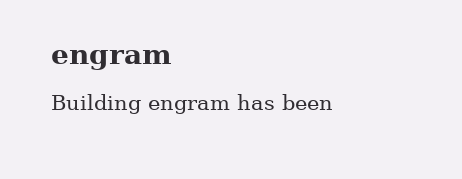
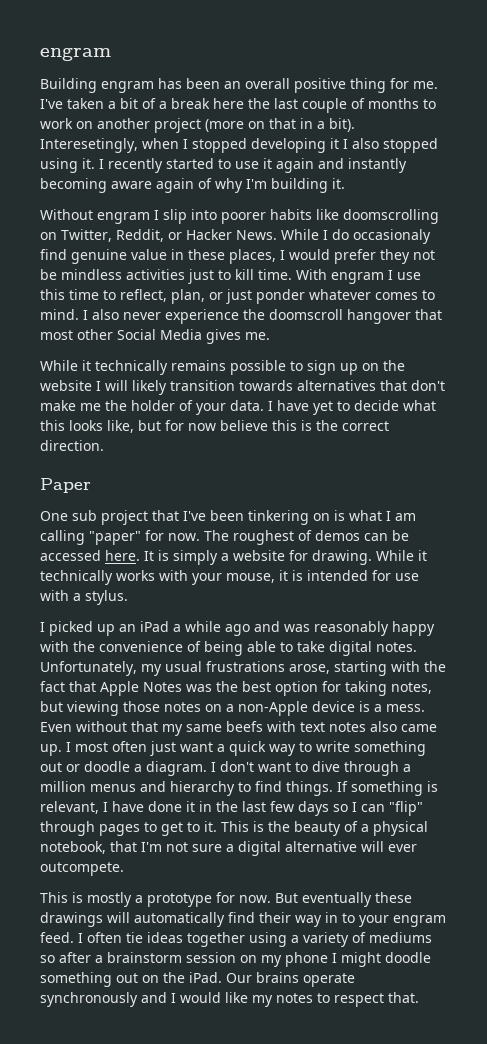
(333, 102) none -> [224,78,438,93] [40,98,436,113] [40,118,355,133] [40,138,438,153] [40,158,407,173] [40,178,345,193] [40,209,439,224] [40,229,431,244] [40,249,435,264] [40,269,421,284] [40,289,435,304] [40,309,442,324] [40,329,270,344] [40,360,405,375] [40,380,445,395] [40,400,436,415] [40,420,389,433] [40,440,104,451] [40,478,91,493] [40,510,416,525] [40,530,409,545] [40,550,427,565] [40,570,419,585] [40,590,128,605] [40,621,435,636] [40,641,417,656] [40,661,446,676] [40,681,432,696] [40,701,425,716] [40,721,437,736] [40,741,426,756] [40,761,411,776] [40,781,438,796] [40,801,423,816] [40,821,428,836] [40,841,417,856] [40,862,124,876] [40,892,412,907] [40,912,446,927] [40,932,432,947] [40,952,431,967] [40,972,355,987] [40,992,419,1007] an overall positive thing for me. I've taken a bit of a break here the last couple of months to work on another project (more on that in a bit). Interesetingly, when I stopped developing it I also stopped using it. I recently started to use it again and instantly becoming aware again of why I'm building it. // Without engram I slip into poorer habits like doomscrolling on Twitter, Reddit, or Hacker News. While I do occasionaly find genuine value in these places, I would prefer they not be mindless activities just to kill time. With engram I use this time to reflect, plan, or just ponder whatever comes to mind. I also never experience the doomscroll hangover that most other Social Media gives me. // While it technically remains possible to sign up on the website I will likely transition towards alternatives that don't make me the holder of your data. I have yet to decide what this looks like, but for now believe this is the correct direction. // Paper // One sub project that I've been tinkering on is what I am calling "paper" for now. The roughest of demos can be accessed here. It is simply a website for drawing. While it technically works with your mouse, it is intended for use with a stylus. // I picked up an iPad a while ago and was reasonably happy with the convenience of being able to take digital notes. Unfortunately, my usual frustrations arose, starting with the fact that Apple Notes was the best option for taking notes, but viewing those notes on a non-Apple device is a mess. Even without that my same beefs with text notes also came up. I most often just want a quick way to write something out or doodle a diagram. I don't want to dive through a million menus and hierarchy to find things. If something is relevant, I have done it in the last few days so I can "flip" through pages to get to it. This is the beauty of a physical notebook, that I'm not sure a digital alternative will ever outcompete. // This is mostly a prototype for now. But eventually these drawings will automatically find their way in to your engram feed. I often tie ideas together using a variety of mediums so after a brainstorm session on my phone I might doodle something out on the iPad. Our brains operate synchronously and I would like my notes to respect that.

